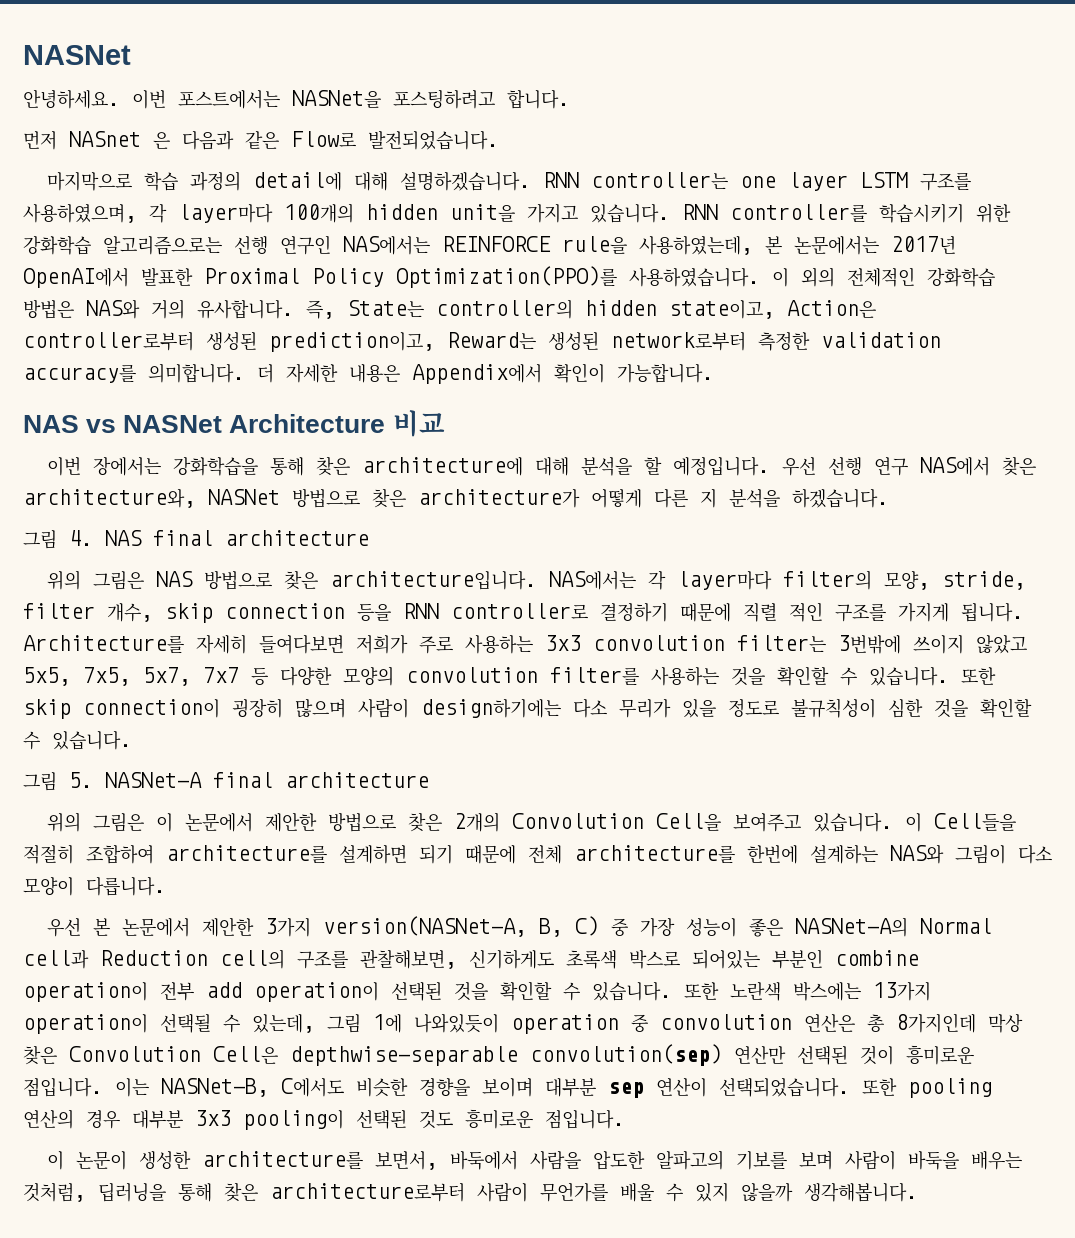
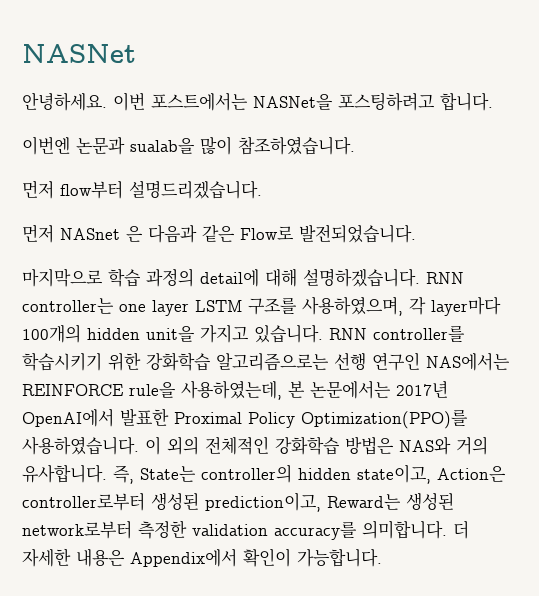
(570, 99) none -> [22,136,355,155] [22,180,262,199] // 이번엔 논문과 sualab을 많이 참조하였습니다. // 먼저 flow부터 설명드리겠습니다.
[23,410,445,437] [46,456,1036,476] [23,488,889,508] [23,530,369,549] [46,570,1026,590] [23,602,1024,623] [23,634,1027,654] [23,666,996,686] [23,698,1032,719] [23,730,132,750] [23,772,429,791] [46,812,1016,832] [23,844,1052,864] [23,876,166,896] [46,916,992,937] [23,949,919,969] [23,981,931,1002] [23,1013,1023,1034] [23,1044,974,1066] [23,1077,992,1098] [23,1109,625,1130] [46,1150,1022,1170] [23,1182,918,1202] // NAS vs NASNet Architecture 비교 // 이번 장에서는 강화학습을 통해 찾은 architecture에 대해 분석을 할 예정입니다. 우선 선행 연구 NAS에서 찾은 architecture와, NASNet 방법으로 찾은 architecture가 어떻게 다른 지 분석을 하겠습니다. // 그림 4. NAS final architecture // 위의 그림은 NAS 방법으로 찾은 architecture입니다. NAS에서는 각 layer마다 filter의 모양, stride, filter 개수, skip connection 등을 RNN controller로 결정하기 때문에 직렬 적인 구조를 가지게 됩니다. Architecture를 자세히 들여다보면 저희가 주로 사용하는 3x3 convolution filter는 3번밖에 쓰이지 않았고 5x5, 7x5, 5x7, 7x7 등 다양한 모양의 convolution filter를 사용하는 것을 확인할 수 있습니다. 또한 skip connection이 굉장히 많으며 사람이 design하기에는 다소 무리가 있을 정도로 불규칙성이 심한 것을 확인할 수 있습니다. // 그림 5. NASNet-A final architecture // 위의 그림은 이 논문에서 제안한 방법으로 찾은 2개의 Convolution Cell을 보여주고 있습니다. 이 Cell들을 적절히 조합하여 architecture를 설계하면 되기 때문에 전체 architecture를 한번에 설계하는 NAS와 그림이 다소 모양이 다릅니다. // 우선 본 논문에서 제안한 3가지 version(NASNet-A, B, C) 중 가장 성능이 좋은 NASNet-A의 Normal cell과 Reduction cell의 구조를 관찰해보면, 신기하게도 초록색 박스로 되어있는 부분인 combine operation이 전부 add operation이 선택된 것을 확인할 수 있습니다. 또한 노란색 박스에는 13가지 operation이 선택될 수 있는데, 그림 1에 나와있듯이 operation 중 convolution 연산은 총 8가지인데 막상 찾은 Convolution Cell은 depthwise-separable convolution(sep) 연산만 선택된 것이 흥미로운 점입니다. 이는 NASNet-B, C에서도 비슷한 경향을 보이며 대부분 sep 연산이 선택되었습니다. 또한 pooling 연산의 경우 대부분 3x3 pooling이 선택된 것도 흥미로운 점입니다. // 이 논문이 생성한 architecture를 보면서, 바둑에서 사람을 압도한 알파고의 기보를 보며 사람이 바둑을 배우는 것처럼, 딥러닝을 통해 찾은 architecture로부터 사람이 무언가를 배울 수 있지 않을까 생각해봅니다. -> (382, 558) none

